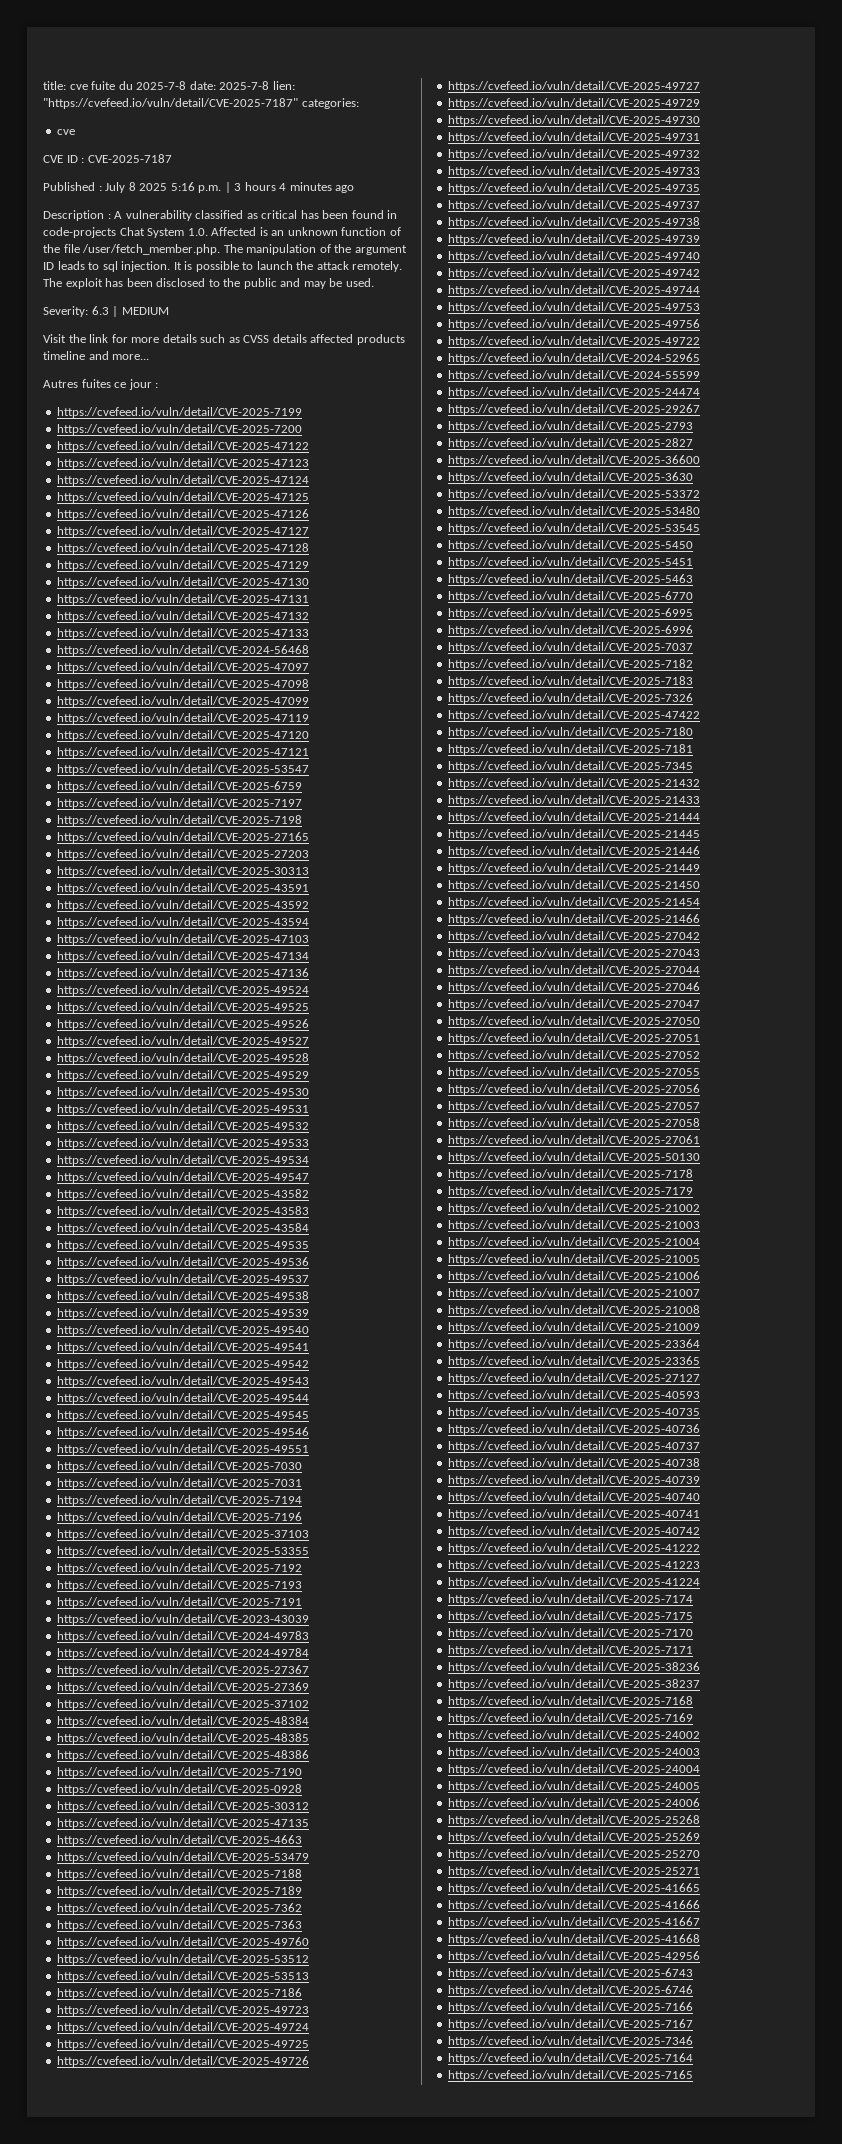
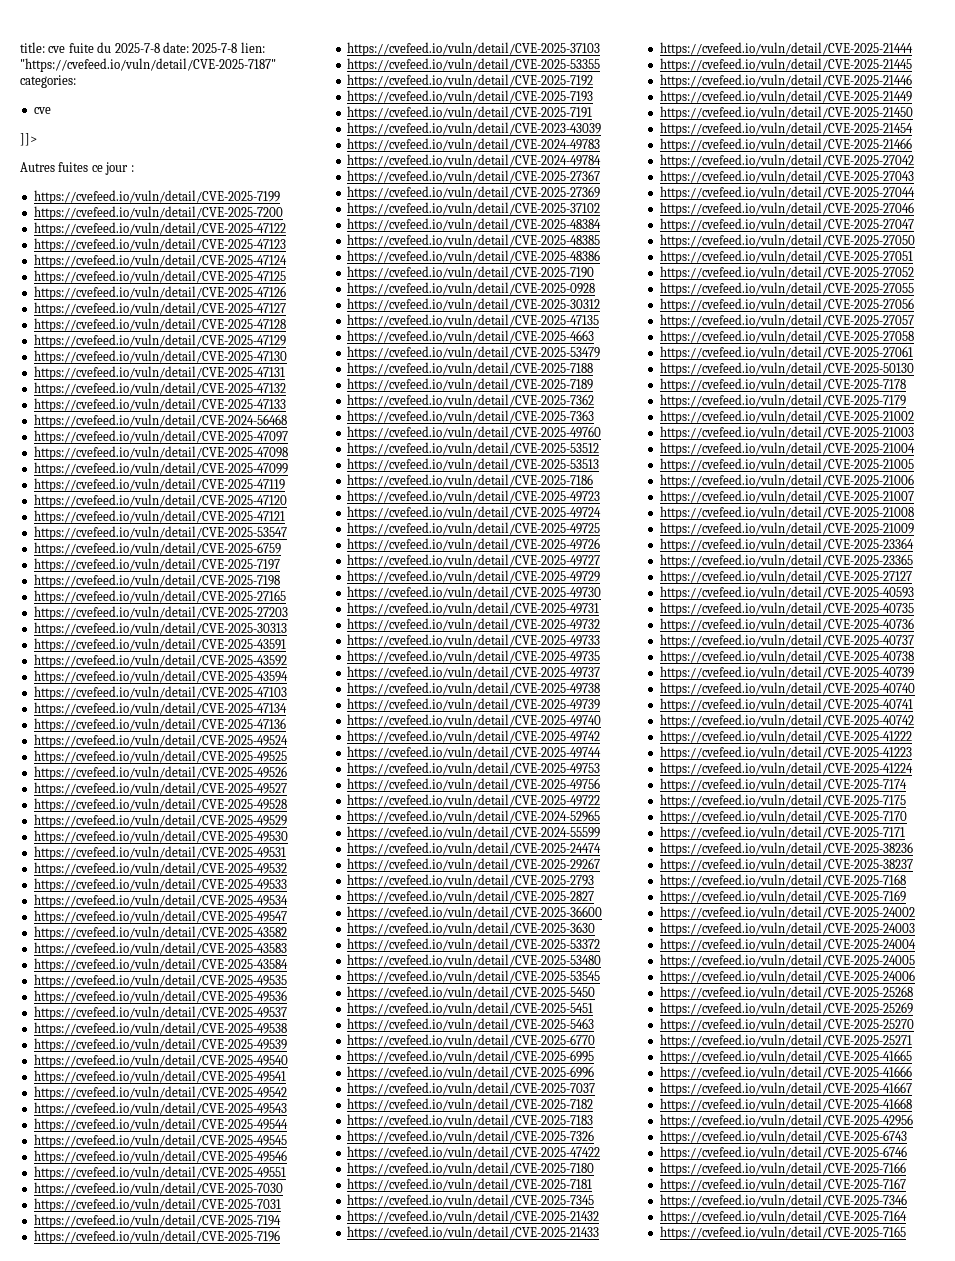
[43,154,172,163] [43,182,355,193] [43,210,398,221] [43,227,401,238] [43,244,407,255] [43,261,403,272] [43,278,374,289] [43,306,169,317] [43,334,405,345] [43,351,150,360] CVE ID : CVE-2025-7187 // Published : July 8 2025 5:16 p.m. | 3 hours 4 minutes ago // Description : A vulnerability classified as critical has been found in code-projects Chat System 1.0. Affected is an unknown function of the file /user/fetch_member.php. The manipulation of the argument ID leads to sql injection. It is possible to launch the attack remotely. The exploit has been disclosed to the public and may be used. // Severity: 6.3 | MEDIUM // Visit the link for more details such as CVSS details affected products timeline and more... -> [20,133,37,146] ]]>

